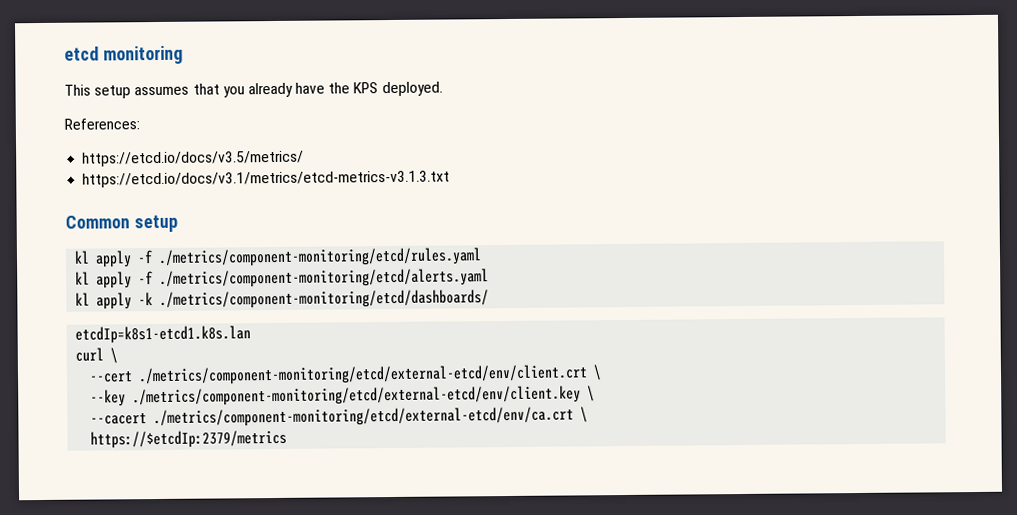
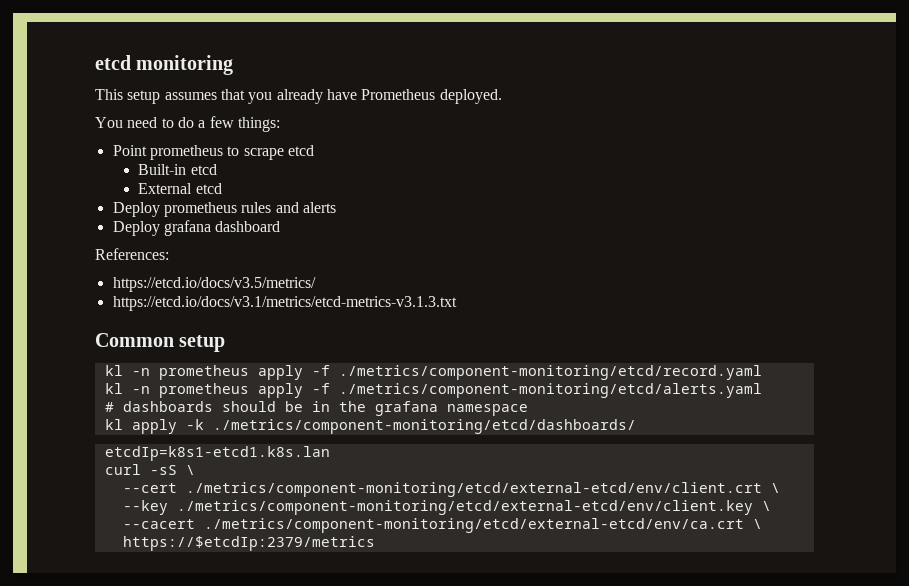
[328,82,379,94] the KPS -> [361,89,436,100] Prometheus
(443, 89) none -> [95,116,280,132] [112,145,314,160] [138,164,217,175] [138,183,222,194] [112,202,336,217] [112,220,281,236] // You need to do a few things: // Point prometheus to scrape etcd // Built-in etcd // External etcd // Deploy prometheus rules and alerts // Deploy grafana dashboard
[95,247,483,268] [75,271,91,285] apply -f ./metrics/component-monitoring/etcd/rules.yaml // kl -> [131,365,762,380] [104,383,249,398] -n prometheus apply -f ./metrics/component-monitoring/etcd/record.yaml // kl -n prometheus
(490, 278) none -> [104,401,528,416] // # dashboards should be in the grafana namespace
(105, 354) none -> [149,465,177,475] -sS

